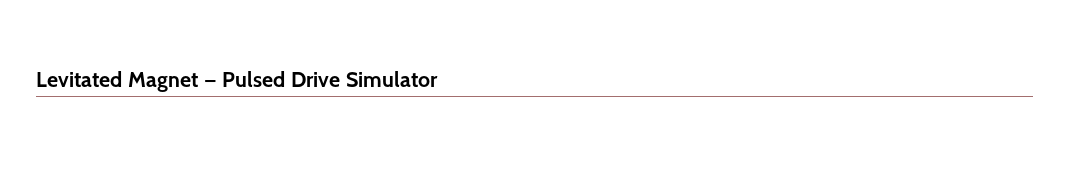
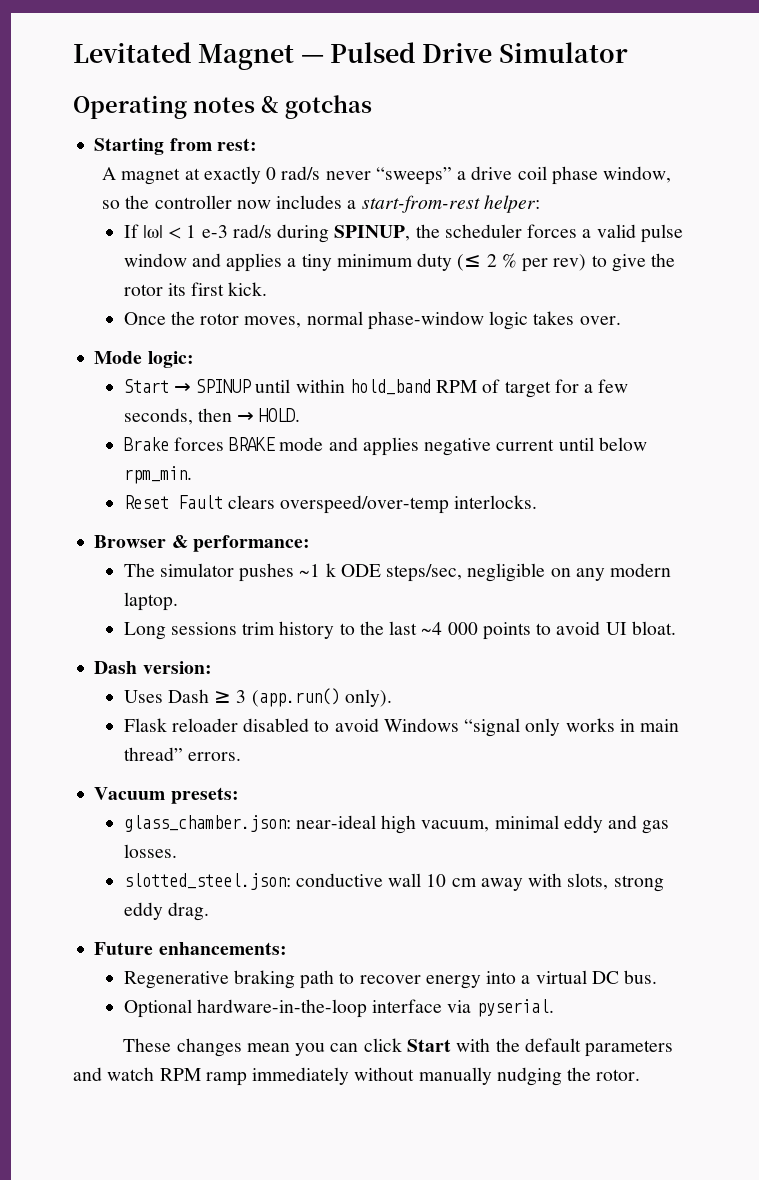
(439, 79) none -> [73,95,372,119] [94,138,257,155] [102,166,672,185] [102,195,540,213] [123,224,683,243] [123,253,676,272] [123,282,268,296] [123,311,621,330] [94,351,194,368] [123,379,629,398] [123,408,301,425] [123,437,647,456] [123,466,192,484] [123,495,538,514] [94,535,310,552] [123,563,672,582] [123,592,178,611] [123,621,676,640] [94,661,212,674] [123,688,392,707] [123,718,680,737] [123,747,241,761] [94,787,239,804] [123,815,670,834] [123,844,177,858] [123,873,664,892] [123,902,209,921] [94,942,287,955] [123,970,658,989] [123,999,554,1018] [123,1038,674,1057] [73,1067,641,1086] // Operating notes & gotchas // Starting from rest: // A magnet at exactly 0 rad/s never “sweeps” a drive coil phase window, so the controller now includes a start‑from‑rest helper: // If |ω| < 1 e‑3 rad/s during SPINUP, the scheduler forces a valid pulse window and applies a tiny minimum duty (≤ 2 % per rev) to give the rotor its first kick. // Once the rotor moves, normal phase‑window logic takes over. // Mode logic: // Start → SPINUP until within hold_band RPM of target for a few seconds, then → HOLD. // Brake forces BRAKE mode and applies negative current until below rpm_min. // Reset Fault clears overspeed/over‑temp interlocks. // Browser & performance: // The simulator pushes ~1 k ODE steps/sec, negligible on any modern laptop. // Long sessions trim history to the last ~4 000 points to avoid UI bloat. // Dash version: // Uses Dash ≥ 3 (app.run() only). // Flask reloader disabled to avoid Windows “signal only works in main thread” errors. // Vacuum presets: // glass_chamber.json: near‑ideal high vacuum, minimal eddy and gas losses. // slotted_steel.json: conductive wall 10 cm away with slots, strong eddy drag. // Future enhancements: // Regenerative braking path to recover energy into a virtual DC bus. // Optional hardware‑in‑the‑loop interface via pyserial. // These changes mean you can click Start with the default parameters and watch RPM ramp immediately without manually nudging the rotor.

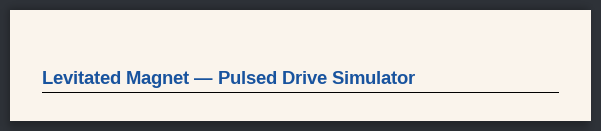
[73,95,372,119] [94,138,257,155] [102,166,672,185] [102,195,540,213] [123,224,683,243] [123,253,676,272] [123,282,268,296] [123,311,621,330] [94,351,194,368] [123,379,629,398] [123,408,301,425] [123,437,647,456] [123,466,192,484] [123,495,538,514] [94,535,310,552] [123,563,672,582] [123,592,178,611] [123,621,676,640] [94,661,212,674] [123,688,392,707] [123,718,680,737] [123,747,241,761] [94,787,239,804] [123,815,670,834] [123,844,177,858] [123,873,664,892] [123,902,209,921] [94,942,287,955] [123,970,658,989] [123,999,554,1018] [123,1038,674,1057] [73,1067,641,1086] // Operating notes & gotchas // Starting from rest: // A magnet at exactly 0 rad/s never “sweeps” a drive coil phase window, so the controller now includes a start‑from‑rest helper: // If |ω| < 1 e‑3 rad/s during SPINUP, the scheduler forces a valid pulse window and applies a tiny minimum duty (≤ 2 % per rev) to give the rotor its first kick. // Once the rotor moves, normal phase‑window logic takes over. // Mode logic: // Start → SPINUP until within hold_band RPM of target for a few seconds, then → HOLD. // Brake forces BRAKE mode and applies negative current until below rpm_min. // Reset Fault clears overspeed/over‑temp interlocks. // Browser & performance: // The simulator pushes ~1 k ODE steps/sec, negligible on any modern laptop. // Long sessions trim history to the last ~4 000 points to avoid UI bloat. // Dash version: // Uses Dash ≥ 3 (app.run() only). // Flask reloader disabled to avoid Windows “signal only works in main thread” errors. // Vacuum presets: // glass_chamber.json: near‑ideal high vacuum, minimal eddy and gas losses. // slotted_steel.json: conductive wall 10 cm away with slots, strong eddy drag. // Future enhancements: // Regenerative braking path to recover energy into a virtual DC bus. // Optional hardware‑in‑the‑loop interface via pyserial. // These changes mean you can click Start with the default parameters and watch RPM ramp immediately without manually nudging the rotor. -> (415, 77) none

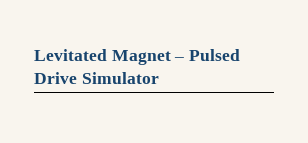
[194,78,213,84] — -> [174,57,185,61] –

